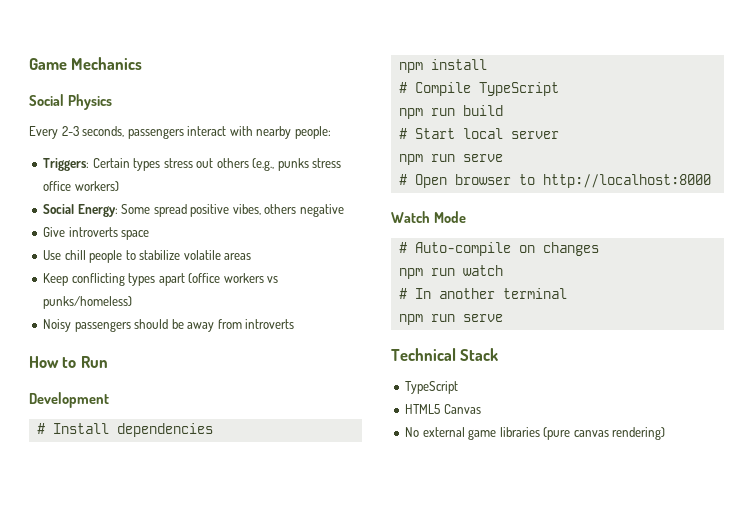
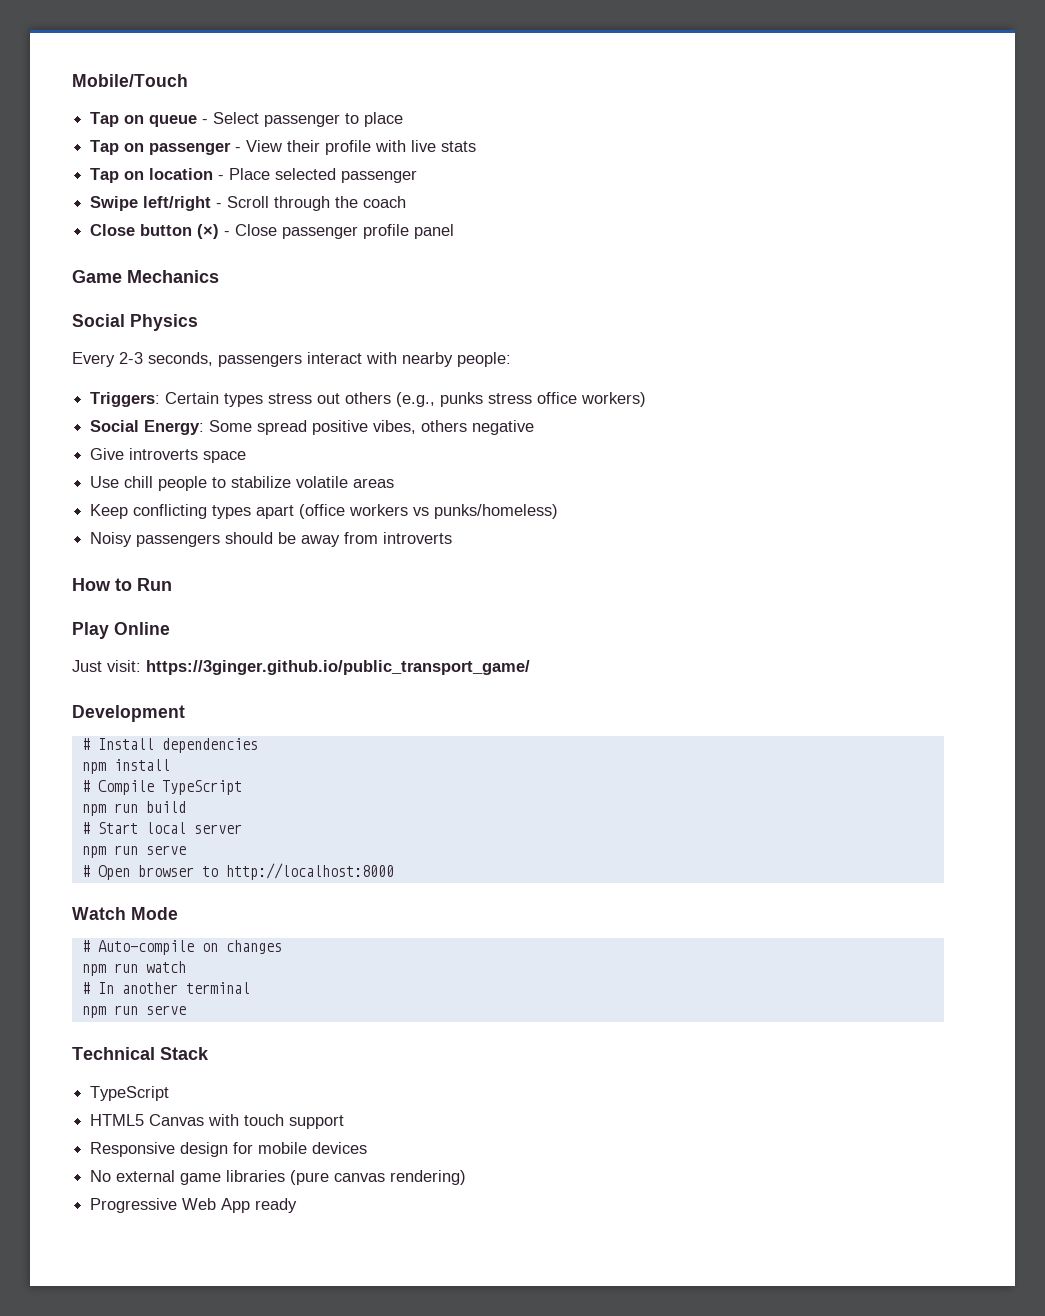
(29, 64) none -> [72,74,188,87] [90,112,404,127] [90,140,477,155] [90,168,418,183] [90,196,407,211] [90,224,455,239] Mobile/Touch // Tap on queue - Select passenger to place // Tap on passenger - View their profile with live stats // Tap on location - Place selected passenger // Swipe left/right - Scroll through the coach // Close button (×) - Close passenger profile panel //
(108, 362) none -> [72,622,170,639] [72,660,530,675] // Play Online // Just visit: https://3ginger.github.io/public_transport_game/
(481, 409) none -> [208,1114,345,1129] [90,1142,368,1157] with touch support // Responsive design for mobile devices
(666, 433) none -> [90,1198,298,1213] // Progressive Web App ready

